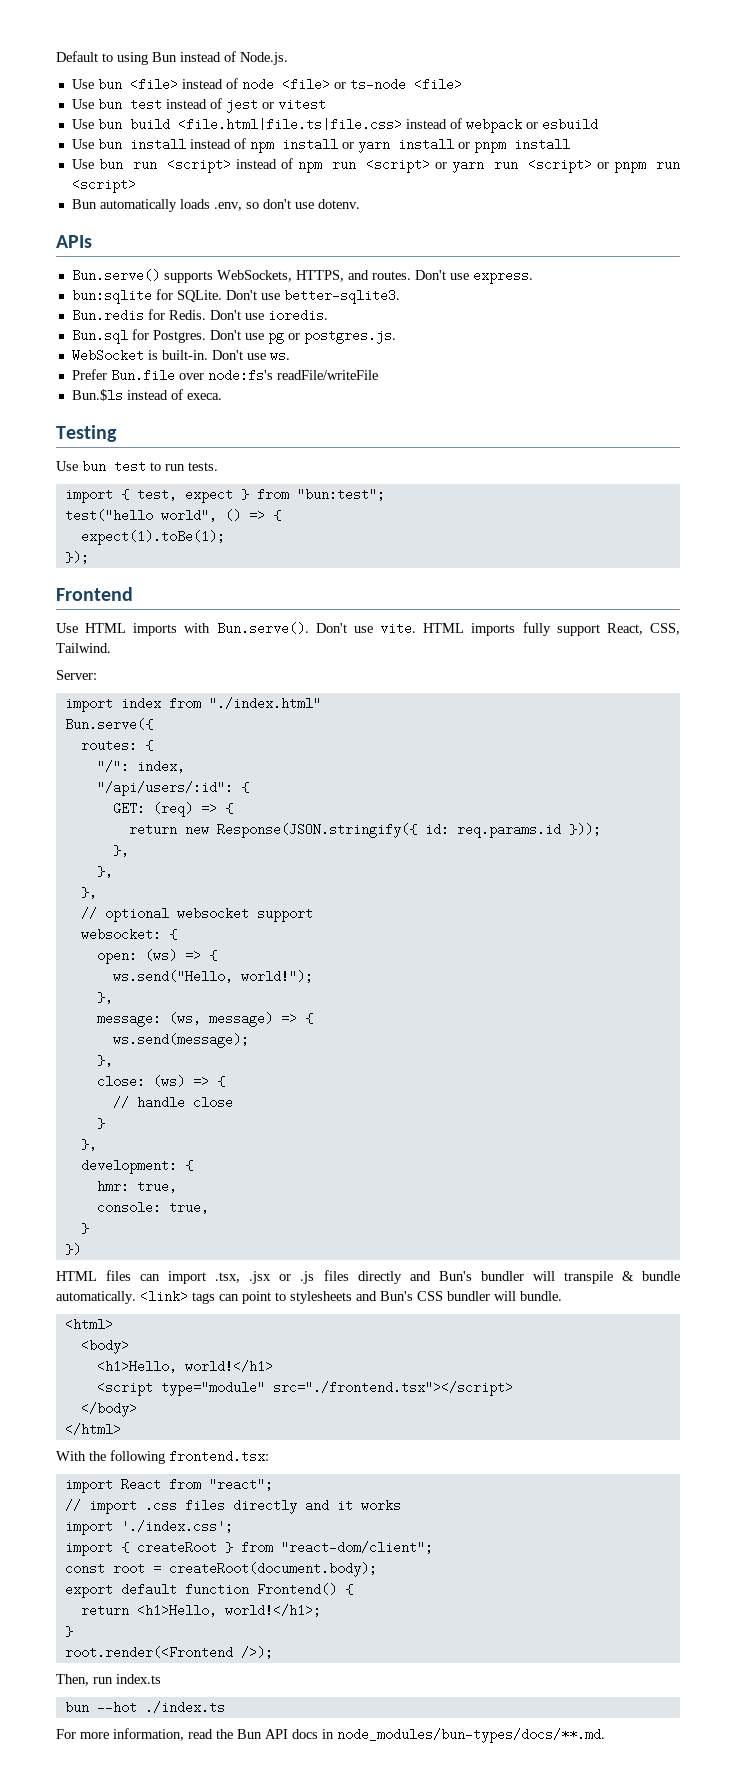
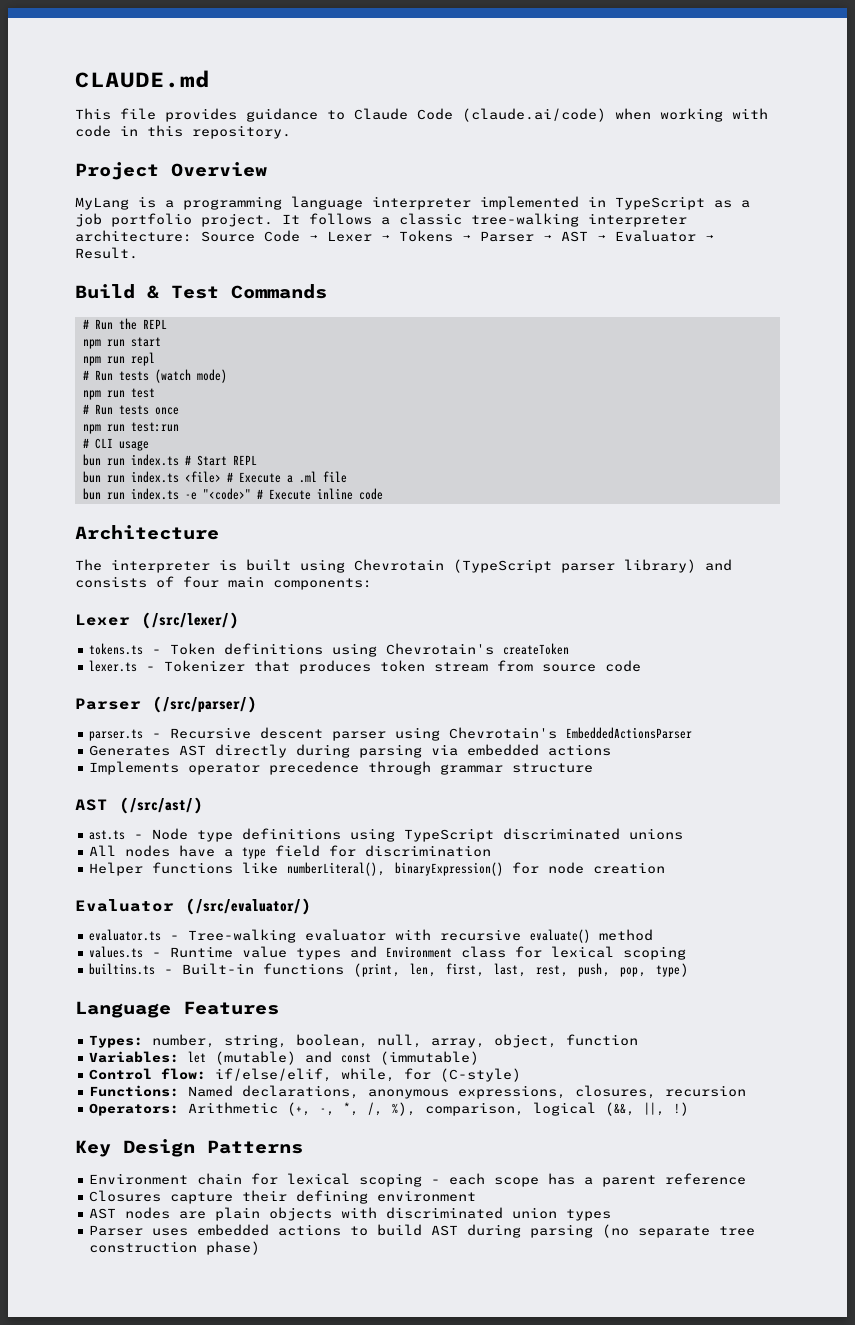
[56,51,288,65] [71,78,462,91] [71,98,326,113] [71,118,598,133] [71,138,570,153] [71,158,680,173] [71,178,136,193] [71,199,360,212] [56,235,92,248] [71,269,533,284] [71,289,400,304] [71,309,328,322] [71,329,396,344] [71,349,290,362] [71,369,378,382] [71,389,222,401] [56,425,117,442] [56,460,218,473] [64,488,385,503] [64,509,281,522] [80,530,225,545] [64,551,89,564] [56,587,133,601] [56,622,680,636] [56,643,111,653] [56,670,97,680] [64,697,321,712] [64,718,153,731] [80,739,153,752] [96,760,185,773] [96,781,249,796] [112,802,233,817] [128,823,601,838] [112,844,129,857] [96,865,113,878] [80,886,97,899] [80,907,313,922] [80,928,177,941] [96,949,217,964] [112,970,313,983] [96,991,113,1004] [96,1012,313,1027] [112,1033,249,1048] [96,1054,113,1067] [96,1075,225,1088] [112,1096,233,1109] [96,1118,105,1129] [80,1138,97,1151] [80,1159,193,1174] [96,1180,177,1193] [96,1201,209,1214] [80,1223,89,1234] [64,1243,81,1256] [56,1270,680,1284] [56,1290,562,1304] [64,1318,113,1331] [80,1339,129,1354] [96,1360,273,1373] [96,1381,513,1396] [80,1402,137,1417] [64,1423,121,1436] [56,1450,269,1464] [64,1478,273,1493] [64,1499,401,1514] [64,1520,233,1535] [64,1541,433,1556] [64,1562,377,1577] [64,1583,353,1598] [80,1604,321,1617] [64,1626,73,1637] [64,1646,273,1659] [56,1674,161,1686] [64,1701,225,1714] [56,1728,605,1743] Default to using Bun instead of Node.js. // Use bun <file> instead of node <file> or ts-node <file> // Use bun test instead of jest or vitest // Use bun build <file.html|file.ts|file.css> instead of webpack or esbuild // Use bun install instead of npm install or yarn install or pnpm install // Use bun run <script> instead of npm run <script> or yarn run <script> or pnpm run <script> // Bun automatically loads .env, so don't use dotenv. // APIs // Bun.serve() supports WebSockets, HTTPS, and routes. Don't use express. // bun:sqlite for SQLite. Don't use better-sqlite3. // Bun.redis for Redis. Don't use ioredis. // Bun.sql for Postgres. Don't use pg or postgres.js. // WebSocket is built-in. Don't use ws. // Prefer Bun.file over node:fs's readFile/writeFile // Bun.$ls instead of execa. // Testing // Use bun test to run tests. // import { test, expect } from "bun:test"; // test("hello world", () => { // expect(1).toBe(1); // }); // Frontend // Use HTML imports with Bun.serve(). Don't use vite. HTML imports fully support React, CSS, Tailwind. // Server: // import index from "./index.html" // Bun.serve({ // routes: { // "/": index, // "/api/users/:id": { // GET: (req) => { // return new Response(JSON.stringify({ id: req.params.id })); // }, // }, // }, // // optional websocket support // websocket: { // open: (ws) => { // ws.send("Hello, world!"); // }, // message: (ws, message) => { // ws.send(message); // }, // close: (ws) => { // // handle close // } // }, // development: { // hmr: true, // console: true, // } // }) // HTML files can import .tsx, .jsx or .js files directly and Bun's bundler will transpile & bundle automatically. <link> tags can point to stylesheets and Bun's CSS bundler will bundle. // <html> // <body> // <h1>Hello, world!</h1> // <script type="module" src="./frontend.tsx"></script> // </body> // </html> // With the following frontend.tsx: // import React from "react"; // // import .css files directly and it works // import './index.css'; // import { createRoot } from "react-dom/client"; // const root = createRoot(document.body); // export default function Frontend() { // return <h1>Hello, world!</h1>; // } // root.render(<Frontend />); // Then, run index.ts // bun --hot ./index.ts // For more information, read the Bun API docs in node_modules/bun-types/docs/**.md. -> [75,70,210,88] [75,108,768,122] [75,125,291,139] [75,162,267,180] [75,196,750,210] [75,213,687,227] [75,230,714,242] [75,247,138,259] [75,284,327,299] [82,318,167,330] [82,337,161,349] [82,352,155,366] [82,369,227,383] [82,388,155,400] [82,404,179,415] [82,422,179,434] [82,438,149,451] [82,454,257,466] [82,471,347,483] [82,488,383,500] [75,525,219,540] [75,559,732,573] [75,576,372,590] [75,612,240,629] [89,643,570,657] [89,660,642,674] [75,696,258,713] [89,727,693,741] [89,744,612,758] [89,761,594,775] [75,797,204,814] [89,828,684,842] [89,845,492,859] [89,862,666,876] [75,898,312,915] [89,929,654,943] [89,946,687,960] [89,963,690,977] [75,1001,279,1018] [89,1034,639,1048] [89,1051,480,1065] [89,1068,522,1082] [89,1085,747,1099] [89,1102,690,1116] [75,1139,303,1157] [89,1173,747,1187] [89,1190,477,1204] [89,1207,612,1221] [89,1224,756,1238] [89,1241,261,1255] CLAUDE.md // This file provides guidance to Claude Code (claude.ai/code) when working with code in this repository. // Project Overview // MyLang is a programming language interpreter implemented in TypeScript as a job portfolio project. It follows a classic tree-walking interpreter architecture: Source Code → Lexer → Tokens → Parser → AST → Evaluator → Result. // Build & Test Commands // # Run the REPL // npm run start // npm run repl // # Run tests (watch mode) // npm run test // # Run tests once // npm run test:run // # CLI usage // bun run index.ts # Start REPL // bun run index.ts <file> # Execute a .ml file // bun run index.ts -e "<code>" # Execute inline code // Architecture // The interpreter is built using Chevrotain (TypeScript parser library) and consists of four main components: // Lexer (/src/lexer/) // tokens.ts - Token definitions using Chevrotain's createToken // lexer.ts - Tokenizer that produces token stream from source code // Parser (/src/parser/) // parser.ts - Recursive descent parser using Chevrotain's EmbeddedActionsParser // Generates AST directly during parsing via embedded actions // Implements operator precedence through grammar structure // AST (/src/ast/) // ast.ts - Node type definitions using TypeScript discriminated unions // All nodes have a type field for discrimination // Helper functions like numberLiteral(), binaryExpression() for node creation // Evaluator (/src/evaluator/) // evaluator.ts - Tree-walking evaluator with recursive evaluate() method // values.ts - Runtime value types and Environment class for lexical scoping // builtins.ts - Built-in functions (print, len, first, last, rest, push, pop, type) // Language Features // Types: number, string, boolean, null, array, object, function // Variables: let (mutable) and const (immutable) // Control flow: if/else/elif, while, for (C-style) // Functions: Named declarations, anonymous expressions, closures, recursion // Operators: Arithmetic (+, -, *, /, %), comparison, logical (&&, ||, !) // Key Design Patterns // Environment chain for lexical scoping - each scope has a parent reference // Closures capture their defining environment // AST nodes are plain objects with discriminated union types // Parser uses embedded actions to build AST during parsing (no separate tree construction phase)

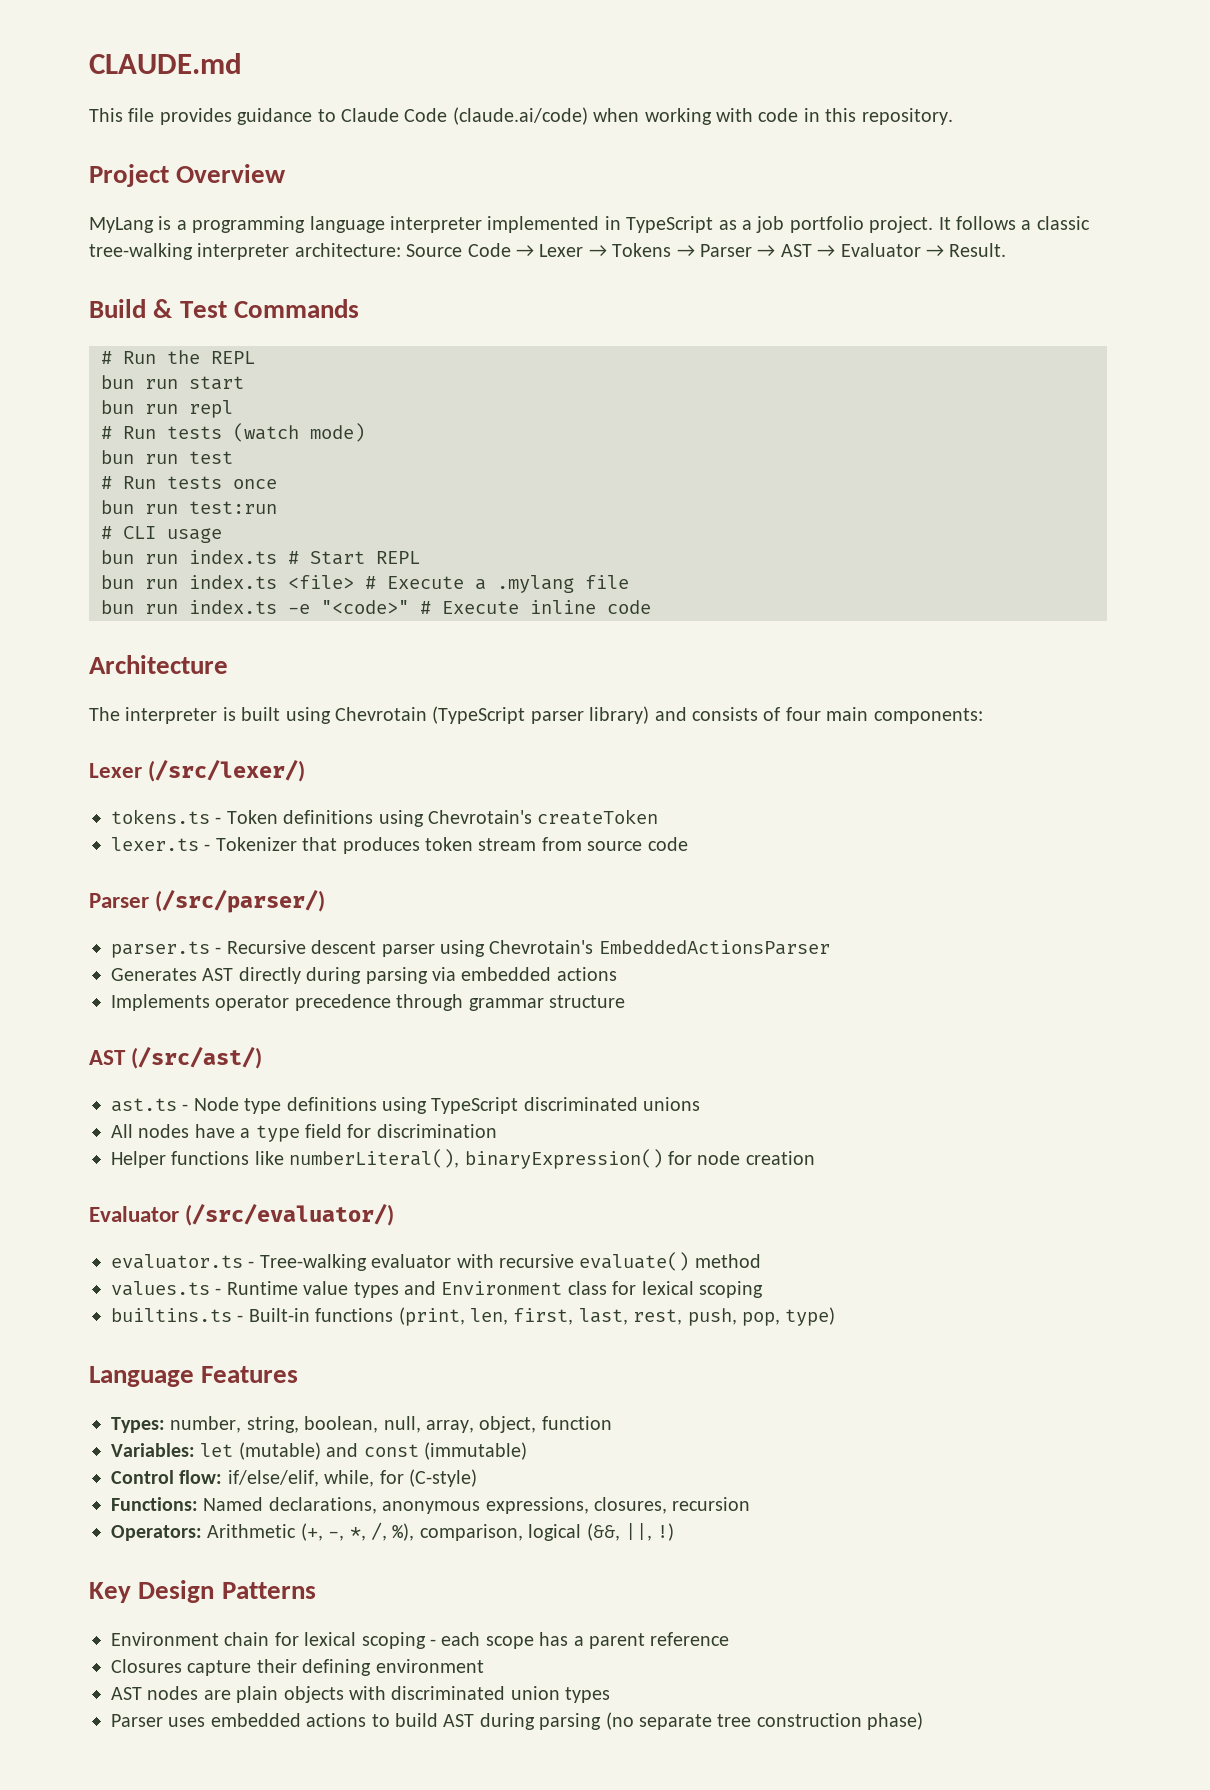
[82,339,101,349] npm -> [101,375,134,389] bun
[82,356,101,366] npm -> [101,400,134,414] bun
[82,390,101,400] npm -> [101,450,134,464] bun
[82,424,101,434] npm -> [101,500,134,514] bun
[298,471,317,483] .ml -> [497,575,574,593] .mylang

